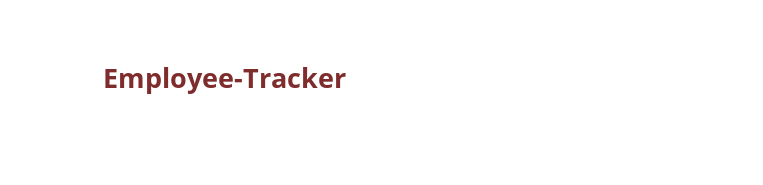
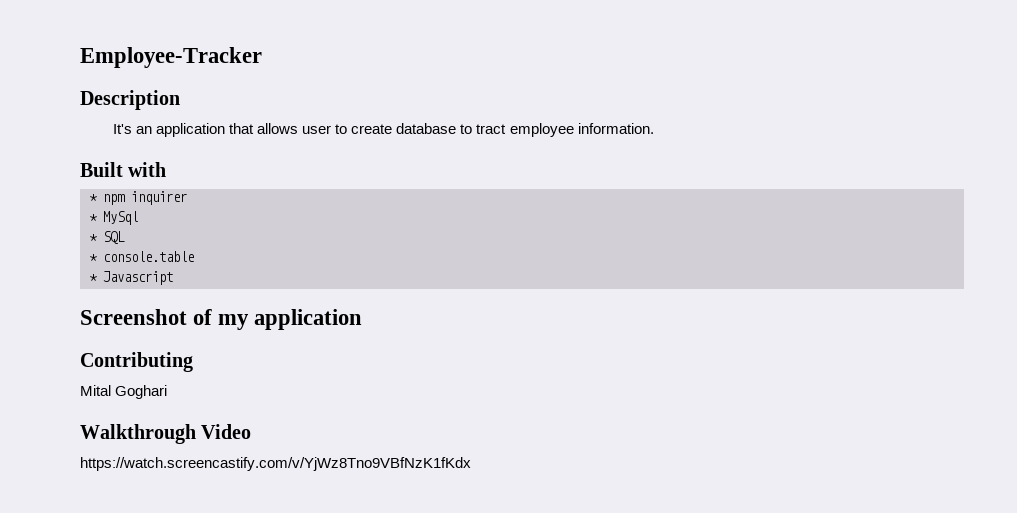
(346, 80) none -> [80,90,180,110] [112,123,654,137] [80,162,167,177] [89,191,187,205] [89,211,138,225] [89,231,125,244] [89,251,194,262] [89,271,173,285] [80,309,363,330] [80,352,193,372] [80,385,168,399] [80,424,252,444] [80,457,471,471] // Description // It's an application that allows user to create database to tract employee information. // Built with // * npm inquirer // * MySql // * SQL // * console.table // * Javascript // Screenshot of my application // Contributing // Mital Goghari // Walkthrough Video // https://watch.screencastify.com/v/YjWz8Tno9VBfNzK1fKdx

